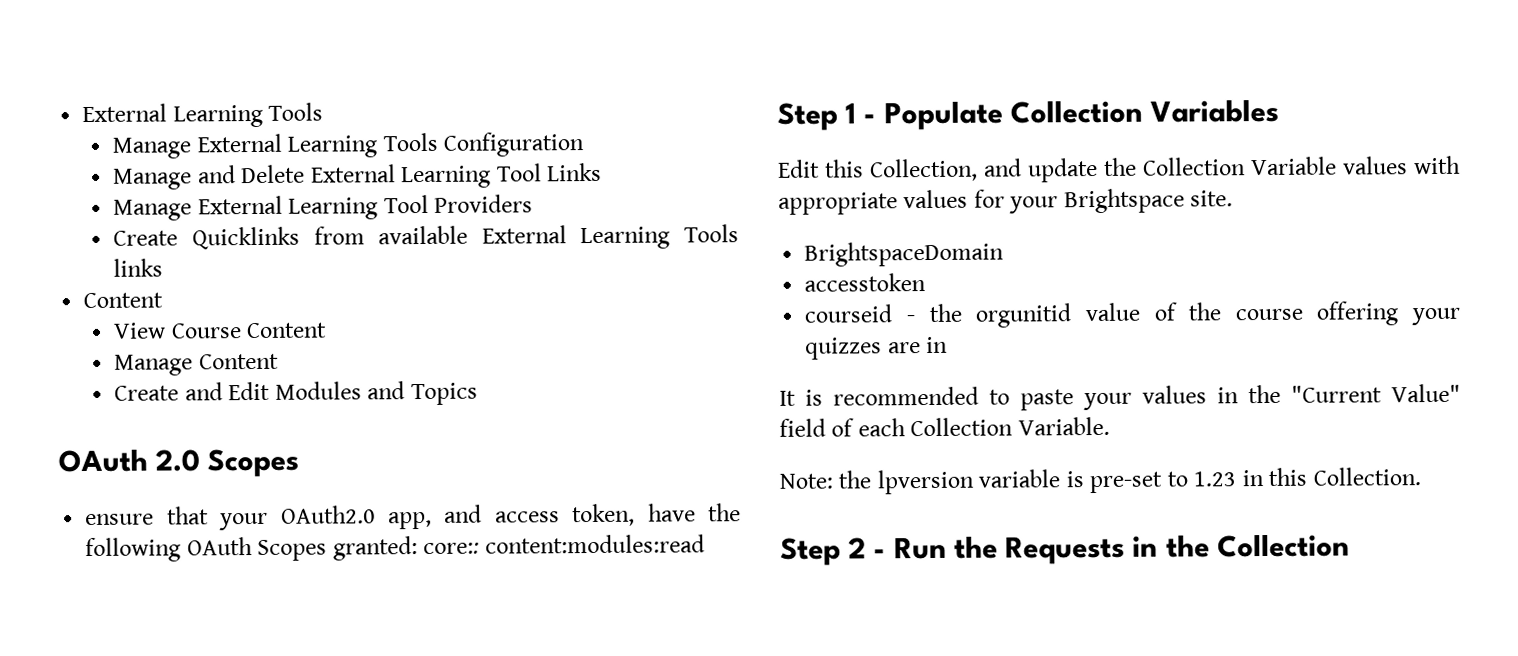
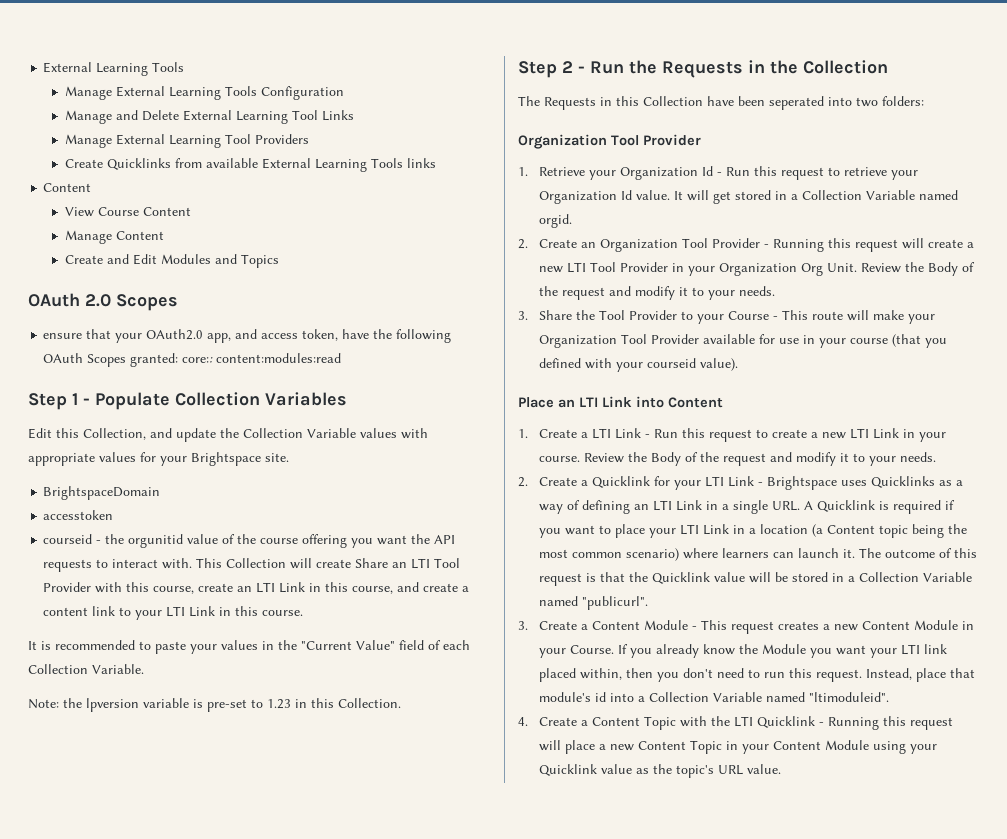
[1411,307,1460,326] [805,336,949,360] your quizzes are in -> [351,534,456,548] [43,558,461,572] [43,582,470,594] [43,606,304,620] you want the API requests to interact with. This Collection will create Share an LTI Tool Provider with this course, create an LTI Link in this course, and create a content link to your LTI Link in this course.
(1350, 546) none -> [518,96,924,110] [518,134,701,149] [518,166,919,180] [539,190,959,204] [539,214,573,228] [518,238,975,252] [539,262,976,276] [539,286,776,300] [518,310,936,324] [539,334,948,348] [539,358,739,372] [518,396,723,408] [518,428,947,442] [539,452,937,466] [518,476,964,490] [539,500,956,514] [539,524,968,538] [539,548,978,561] [539,572,973,586] [539,596,649,610] [518,620,975,634] [539,644,948,658] [539,668,976,682] [539,692,890,702] [518,716,954,730] [539,740,938,754] [539,764,782,778] // The Requests in this Collection have been seperated into two folders: // Organization Tool Provider // 1. Retrieve your Organization Id - Run this request to retrieve your Organization Id value. It will get stored in a Collection Variable named orgid. // 2. Create an Organization Tool Provider - Running this request will create a new LTI Tool Provider in your Organization Org Unit. Review the Body of the request and modify it to your needs. // 3. Share the Tool Provider to your Course - This route will make your Organization Tool Provider available for use in your course (that you defined with your courseid value). // Place an LTI Link into Content // 1. Create a LTI Link - Run this request to create a new LTI Link in your course. Review the Body of the request and modify it to your needs. // 2. Create a Quicklink for your LTI Link - Brightspace uses Quicklinks as a way of defining an LTI Link in a single URL. A Quicklink is required if you want to place your LTI Link in a location (a Content topic being the most common scenario) where learners can launch it. The outcome of this request is that the Quicklink value will be stored in a Collection Variable named "publicurl". // 3. Create a Content Module - This request creates a new Content Module in your Course. If you already know the Module you want your LTI link placed within, then you don't need to run this request. Instead, place that module's id into a Collection Variable named "ltimoduleid". // 4. Create a Content Topic with the LTI Quicklink - Running this request will place a new Content Topic in your Content Module using your Quicklink value as the topic's URL value.

